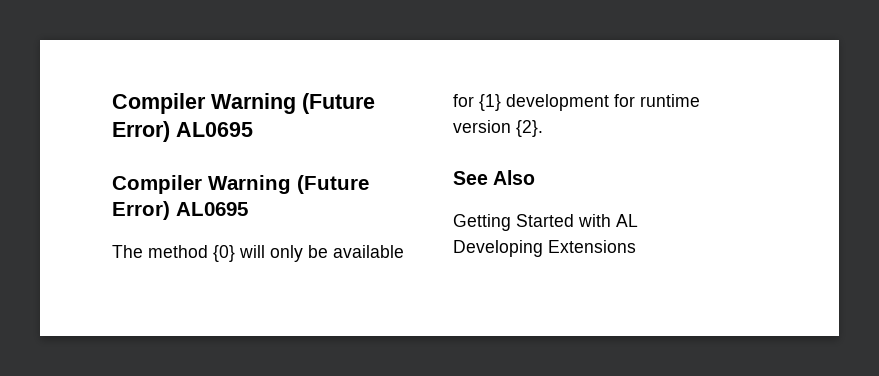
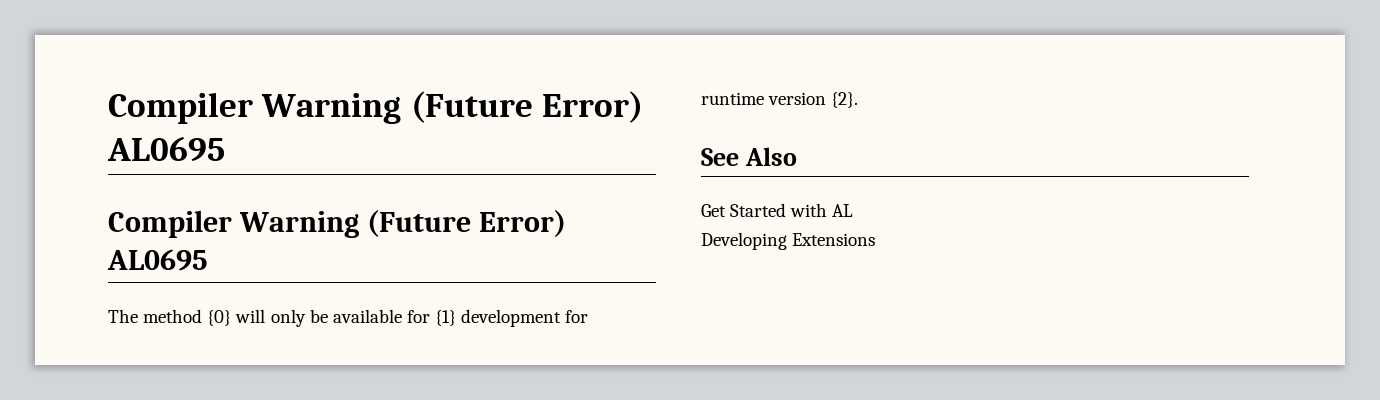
[453,214,511,231] Getting -> [701,204,726,217] Get

